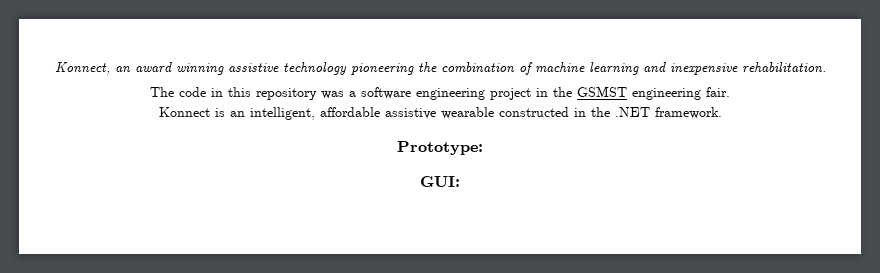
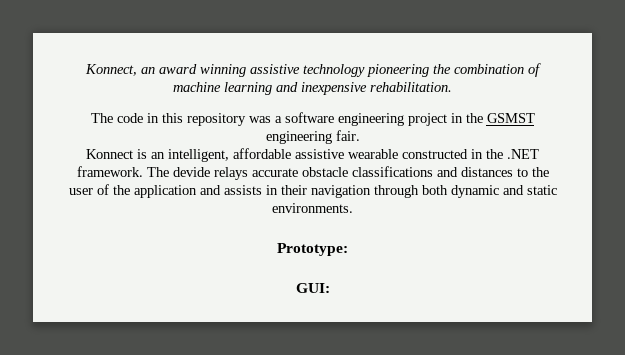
(722, 113) none -> [146,166,549,180] [68,184,557,198] [272,203,353,213] The devide relays accurate obstacle classifications and distances to the user of the application and assists in their navigation through both dynamic and static environments.

